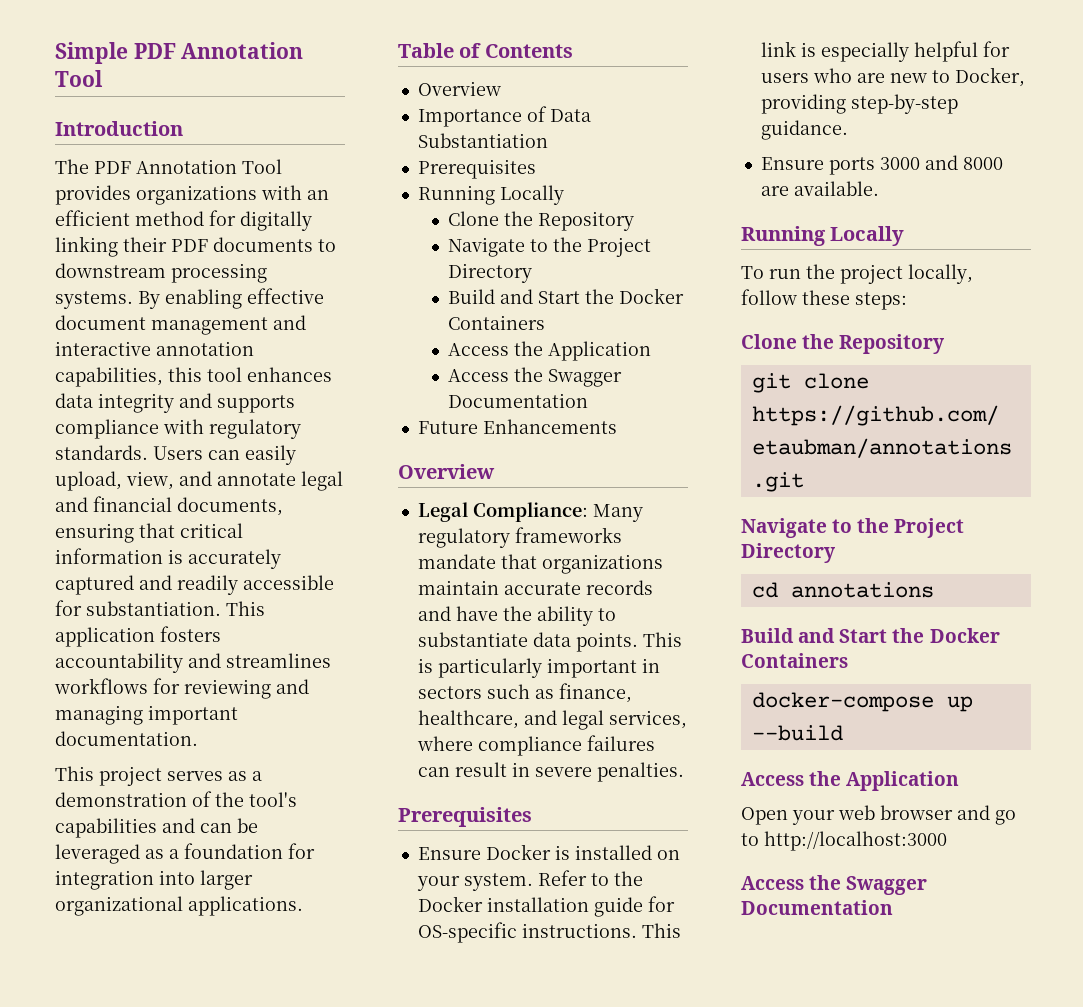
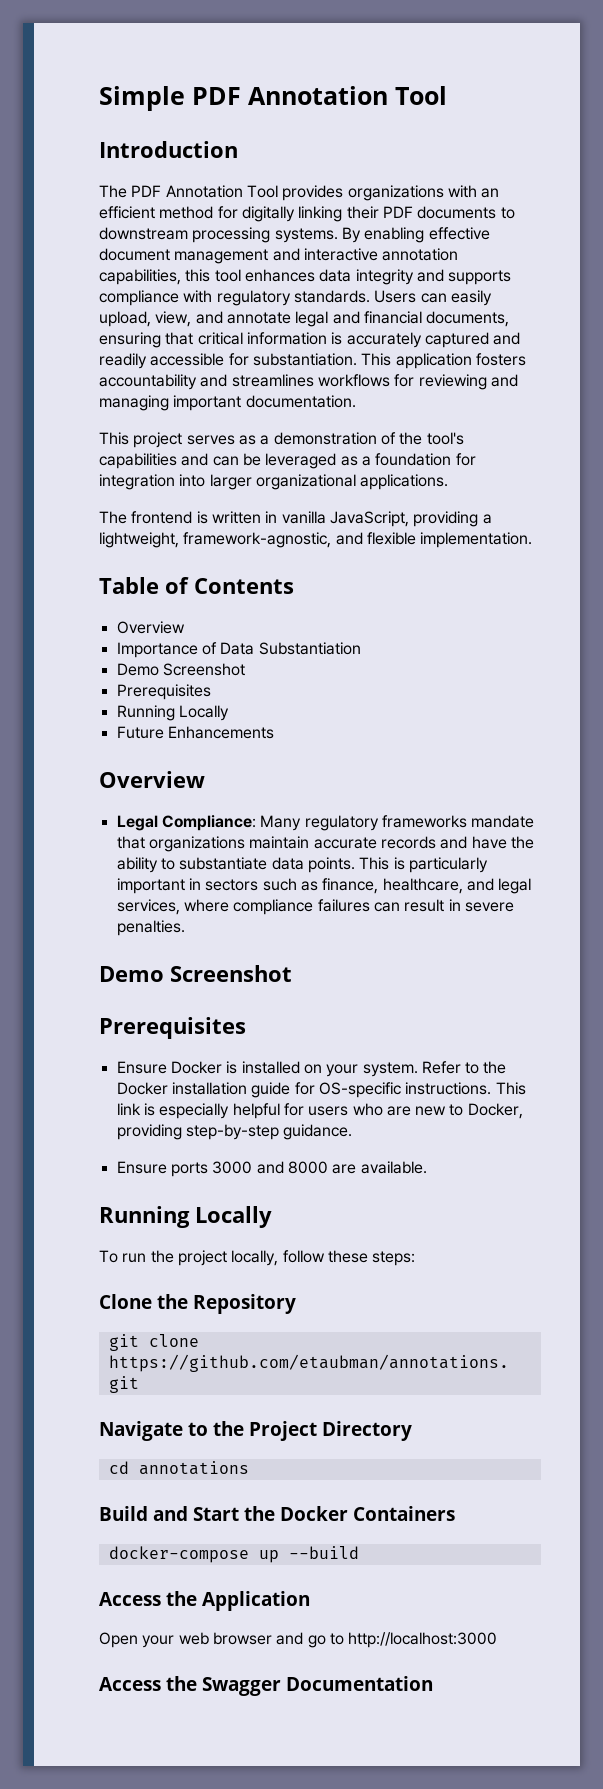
(303, 906) none -> [99,511,492,527] [99,532,533,548] // The frontend is written in vanilla JavaScript, providing a lightweight, framework-agnostic, and flexible implementation.
(548, 140) none -> [116,663,245,676] // Demo Screenshot
[448,211,635,231] [448,237,652,257] [448,263,533,283] [448,288,685,304] [448,315,546,330] [448,341,652,361] [448,367,623,387] [448,393,589,408] // Clone the Repository // Navigate to the Project Directory // Build and Start the Docker Containers // Access the Application // Access the Swagger Documentation -> (229, 713) none
(684, 772) none -> [99,965,292,982] // Demo Screenshot

